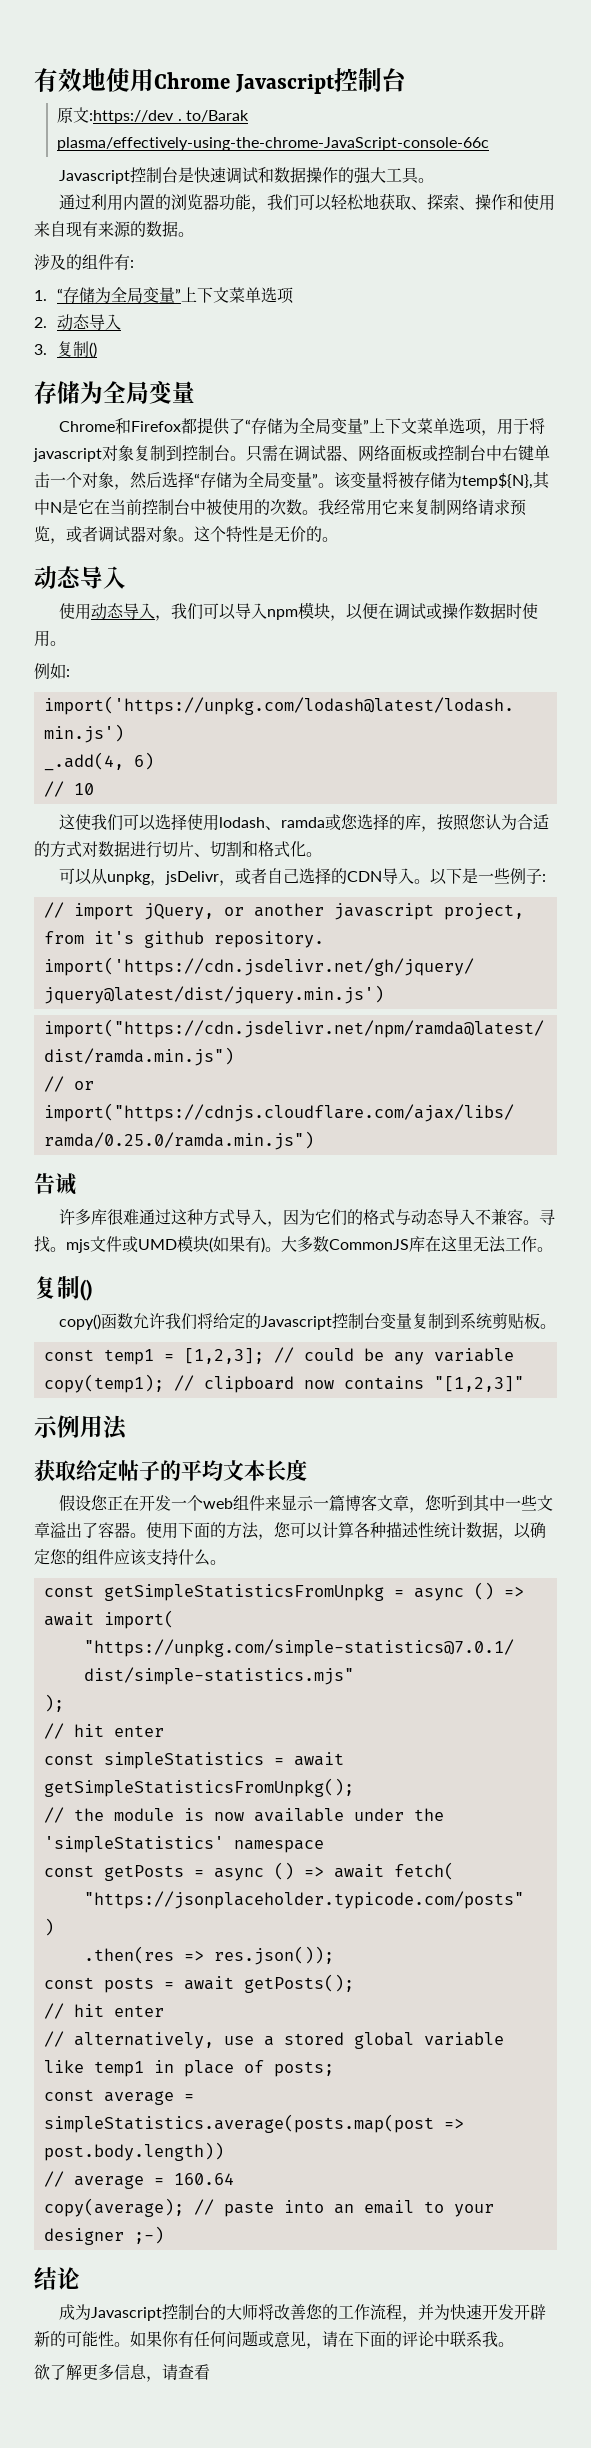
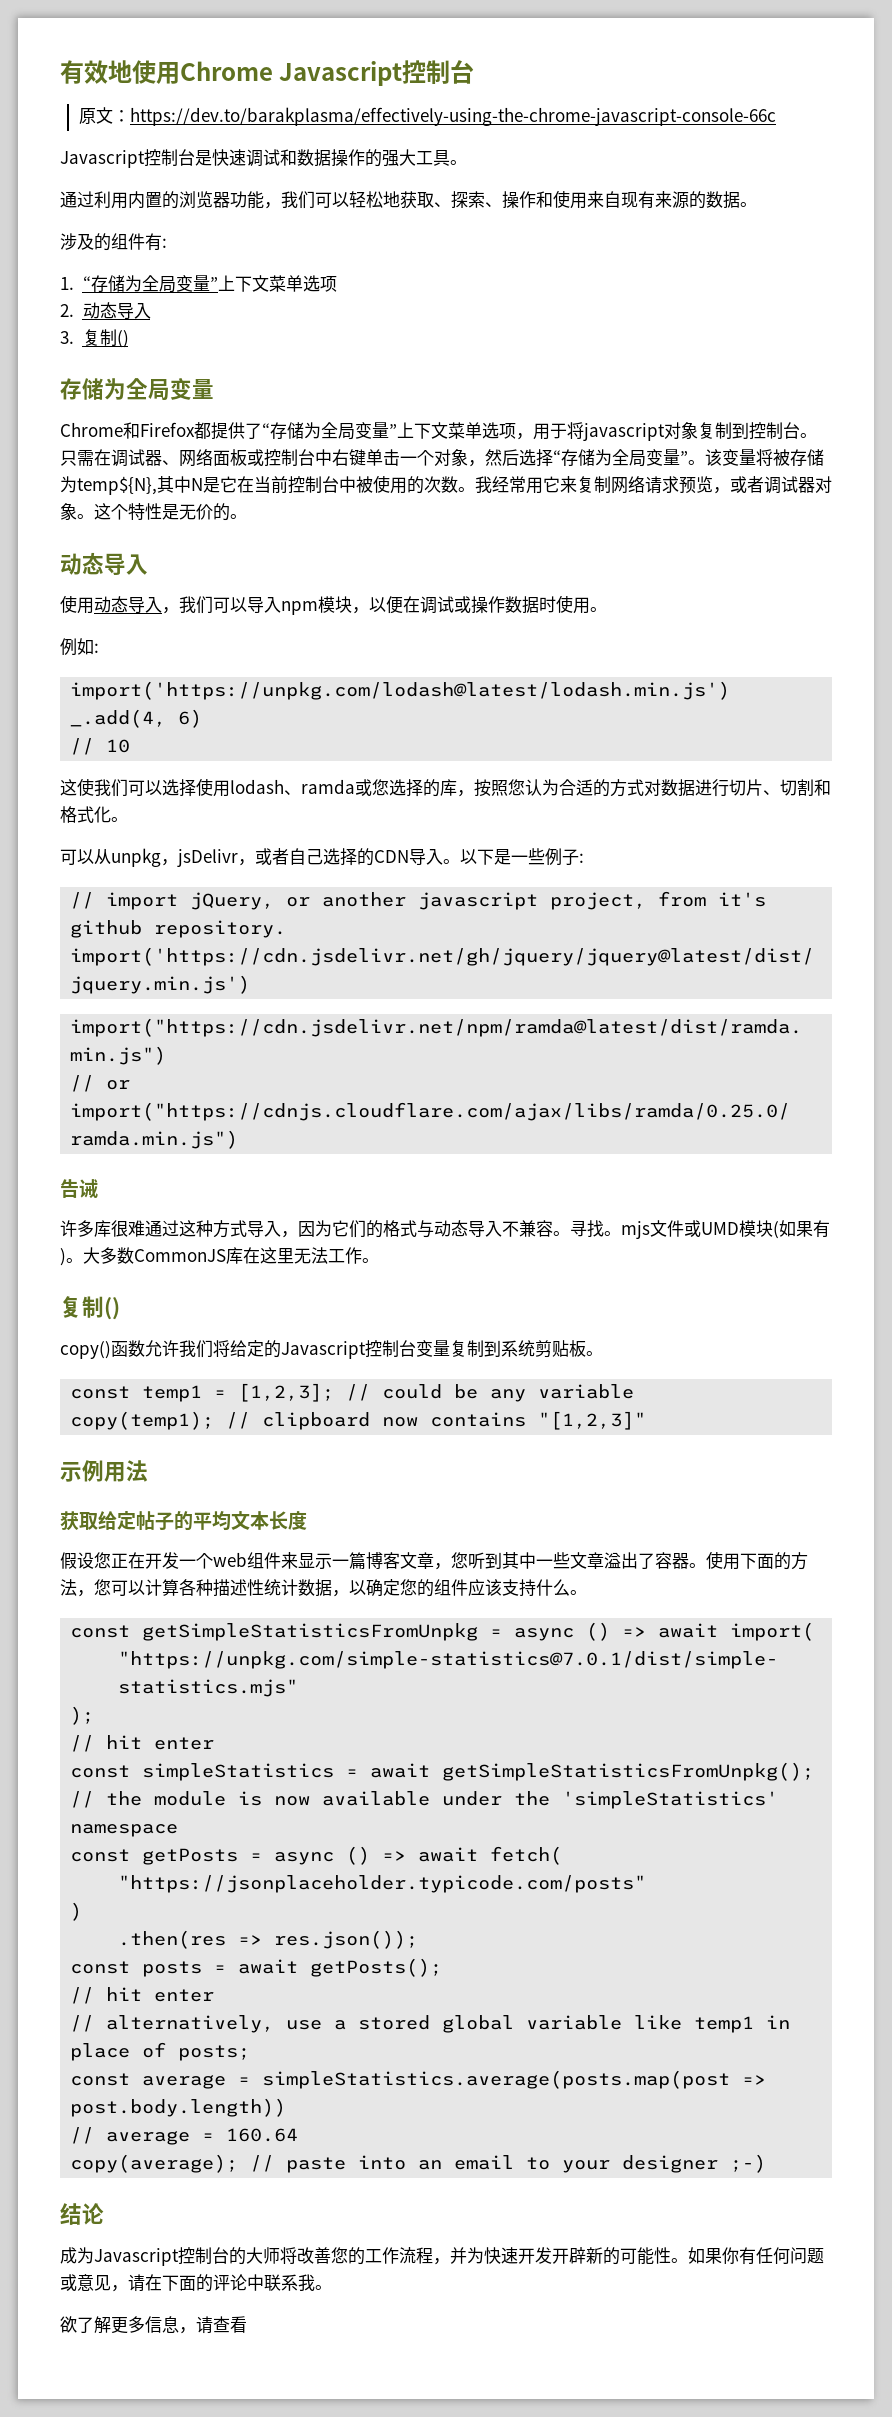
[89,110,249,124] [57,137,490,151] :https://dev . to/Barak plasma/effectively-using-the-chrome-JavaScript-console-66c -> [112,107,776,126] ：https://dev.to/barakplasma/effectively-using-the-chrome-javascript-console-66c

